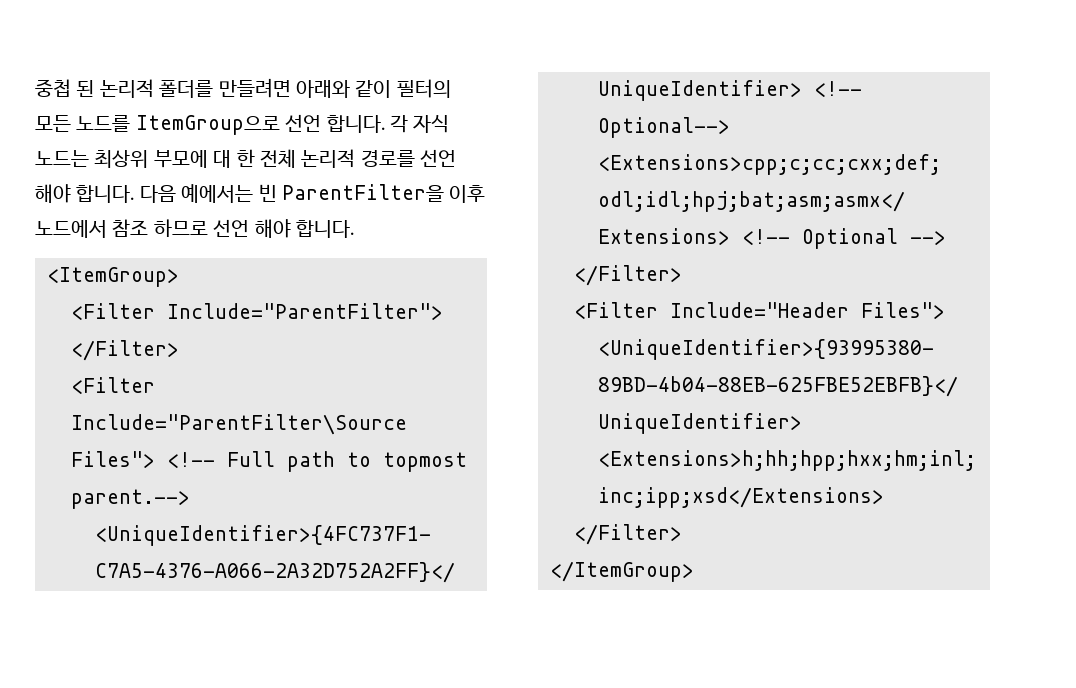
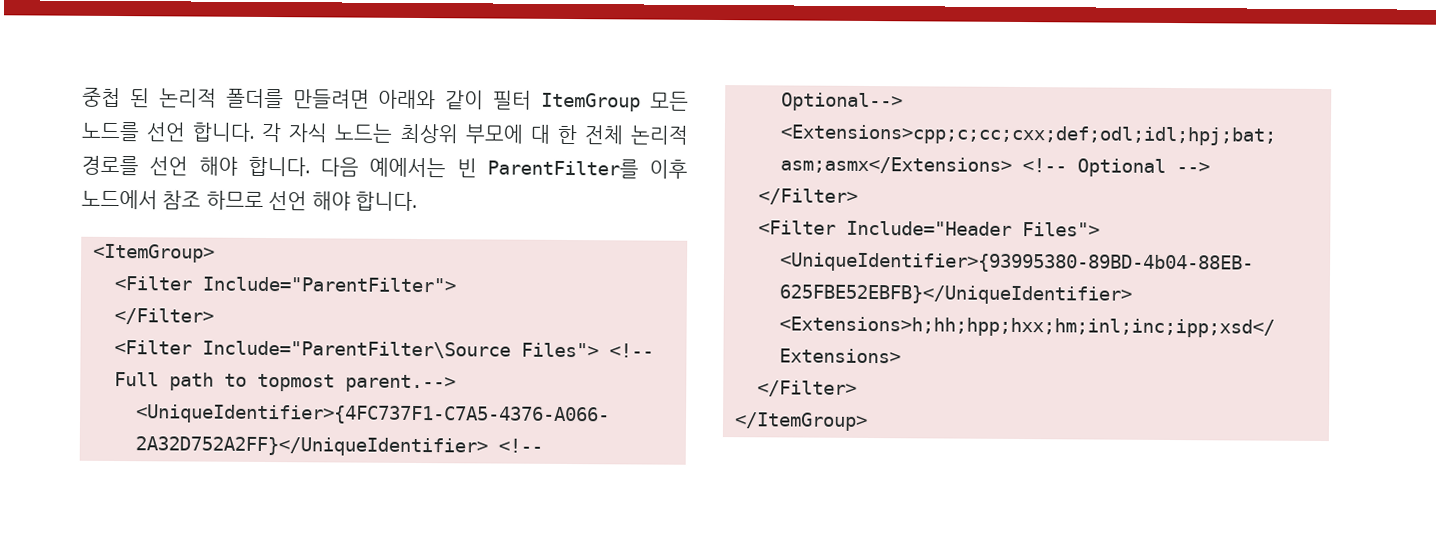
[396,79,451,98] 필터의 -> [493,90,642,112] 필터 ItemGroup
[135,115,280,135] ItemGroup으로 -> (139, 131) none
[282,184,444,202] ParentFilter을 -> [486,158,639,179] ParentFilter를

